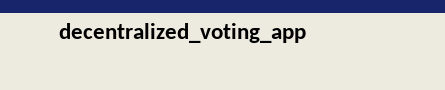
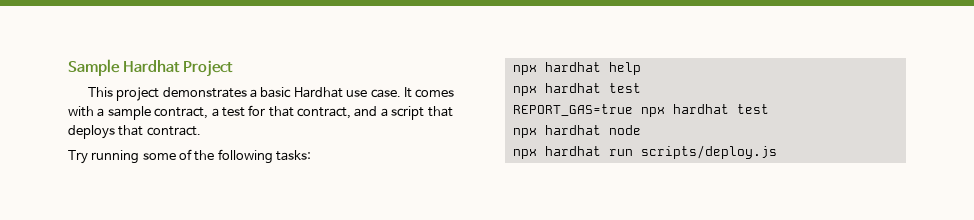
[59,23,306,43] decentralized_voting_app -> [68,59,233,77] [87,87,455,101] [68,105,453,120] [68,125,201,139] [68,149,312,164] [512,62,641,75] [512,83,641,96] [512,104,769,117] [512,125,641,138] [512,145,777,159] Sample Hardhat Project // This project demonstrates a basic Hardhat use case. It comes with a sample contract, a test for that contract, and a script that deploys that contract. // Try running some of the following tasks: // npx hardhat help // npx hardhat test // REPORT_GAS=true npx hardhat test // npx hardhat node // npx hardhat run scripts/deploy.js

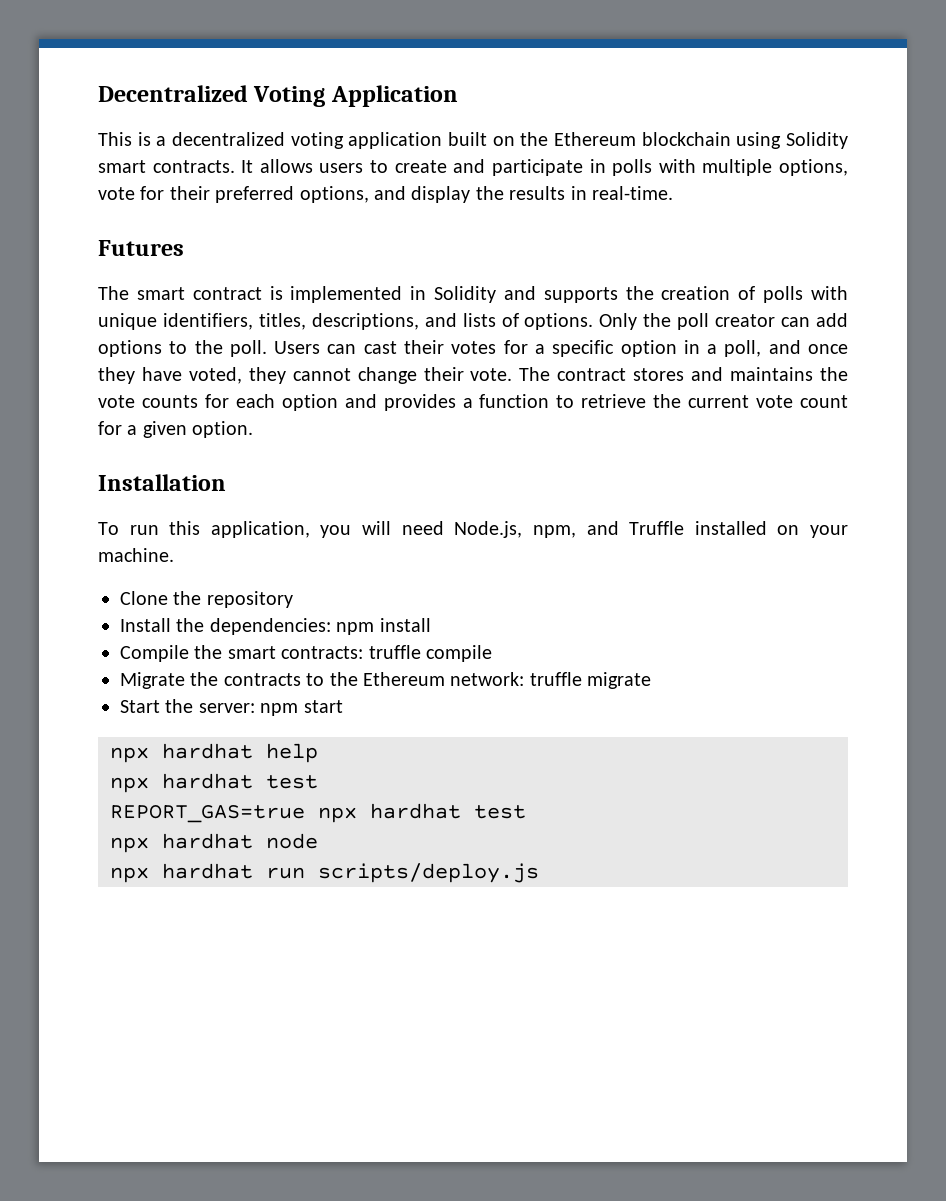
[68,59,233,77] [87,87,455,101] [68,105,453,120] [68,125,201,139] [68,149,312,164] Sample Hardhat Project // This project demonstrates a basic Hardhat use case. It comes with a sample contract, a test for that contract, and a script that deploys that contract. // Try running some of the following tasks: -> [98,85,458,107] [98,132,848,149] [98,159,848,176] [98,186,673,203] [98,240,184,256] [98,286,848,303] [98,313,848,330] [98,340,848,357] [98,367,848,384] [98,394,849,411] [98,421,254,438] [98,474,226,491] [98,521,849,538] [98,548,174,562] [120,591,293,608] [120,618,431,635] [120,645,492,662] [120,672,652,689] [120,699,343,716] Decentralized Voting Application // This is a decentralized voting application built on the Ethereum blockchain using Solidity smart contracts. It allows users to create and participate in polls with multiple options, vote for their preferred options, and display the results in real-time. // Futures // The smart contract is implemented in Solidity and supports the creation of polls with unique identifiers, titles, descriptions, and lists of options. Only the poll creator can add options to the poll. Users can cast their votes for a specific option in a poll, and once they have voted, they cannot change their vote. The contract stores and maintains the vote counts for each option and provides a function to retrieve the current vote count for a given option. // Installation // To run this application, you will need Node.js, npm, and Truffle installed on your machine. // Clone the repository // Install the dependencies: npm install // Compile the smart contracts: truffle compile // Migrate the contracts to the Ethereum network: truffle migrate // Start the server: npm start

